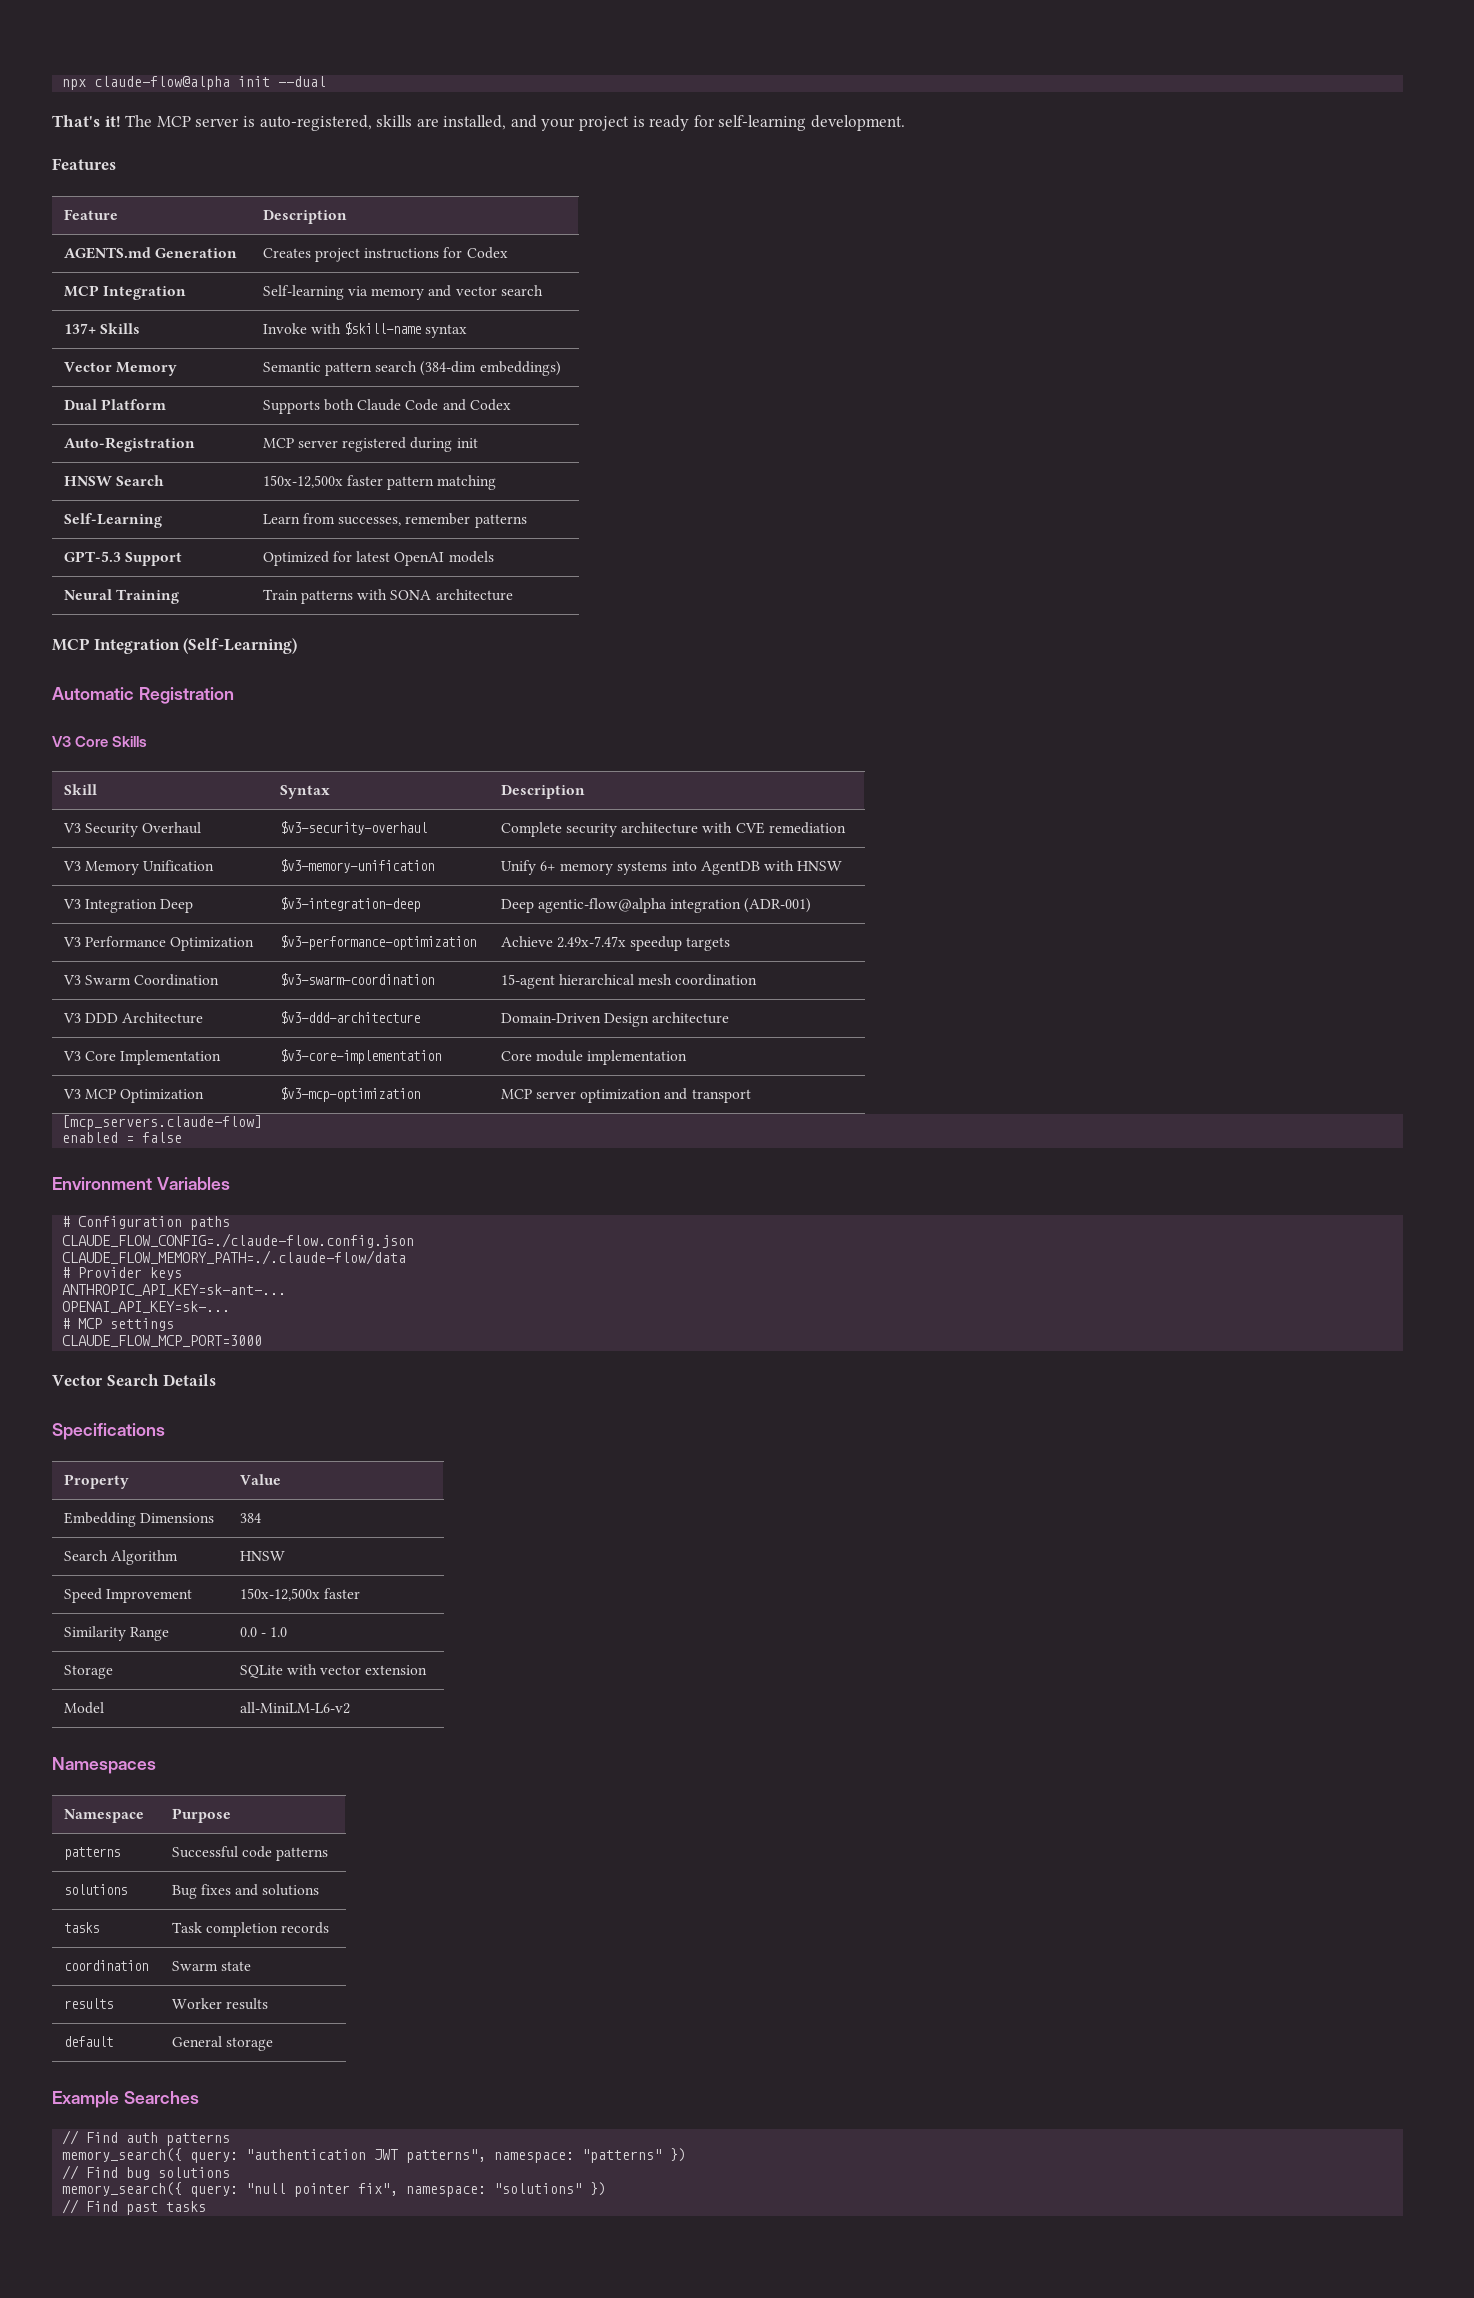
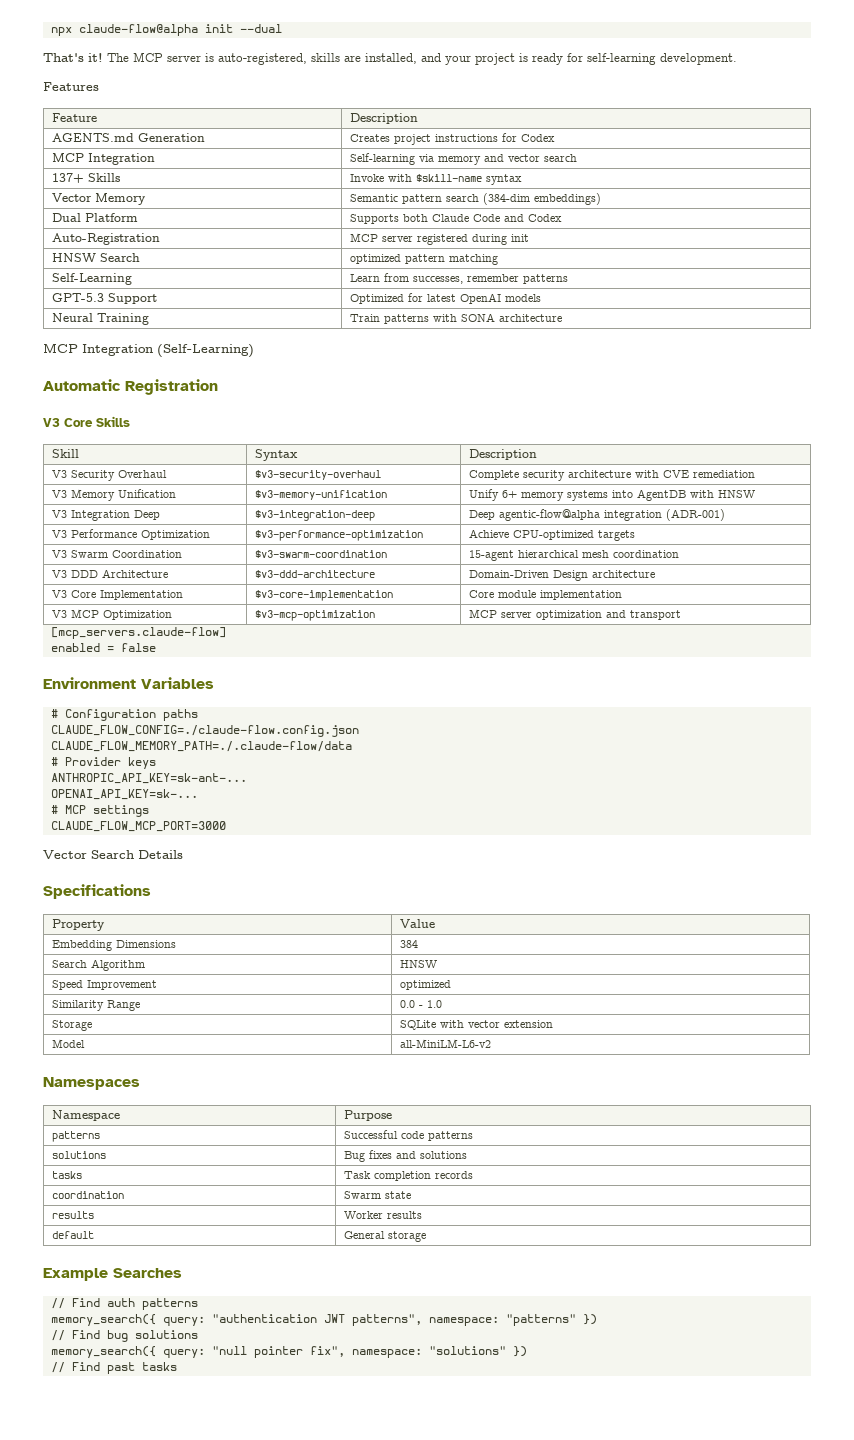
[262,475,384,488] 150x-12,500x faster -> [350,254,402,264] optimized
[557,936,683,951] 2.49x-7.47x speedup -> [513,530,595,540] CPU-optimized
[239,1588,361,1601] 150x-12,500x faster -> [400,980,452,990] optimized

